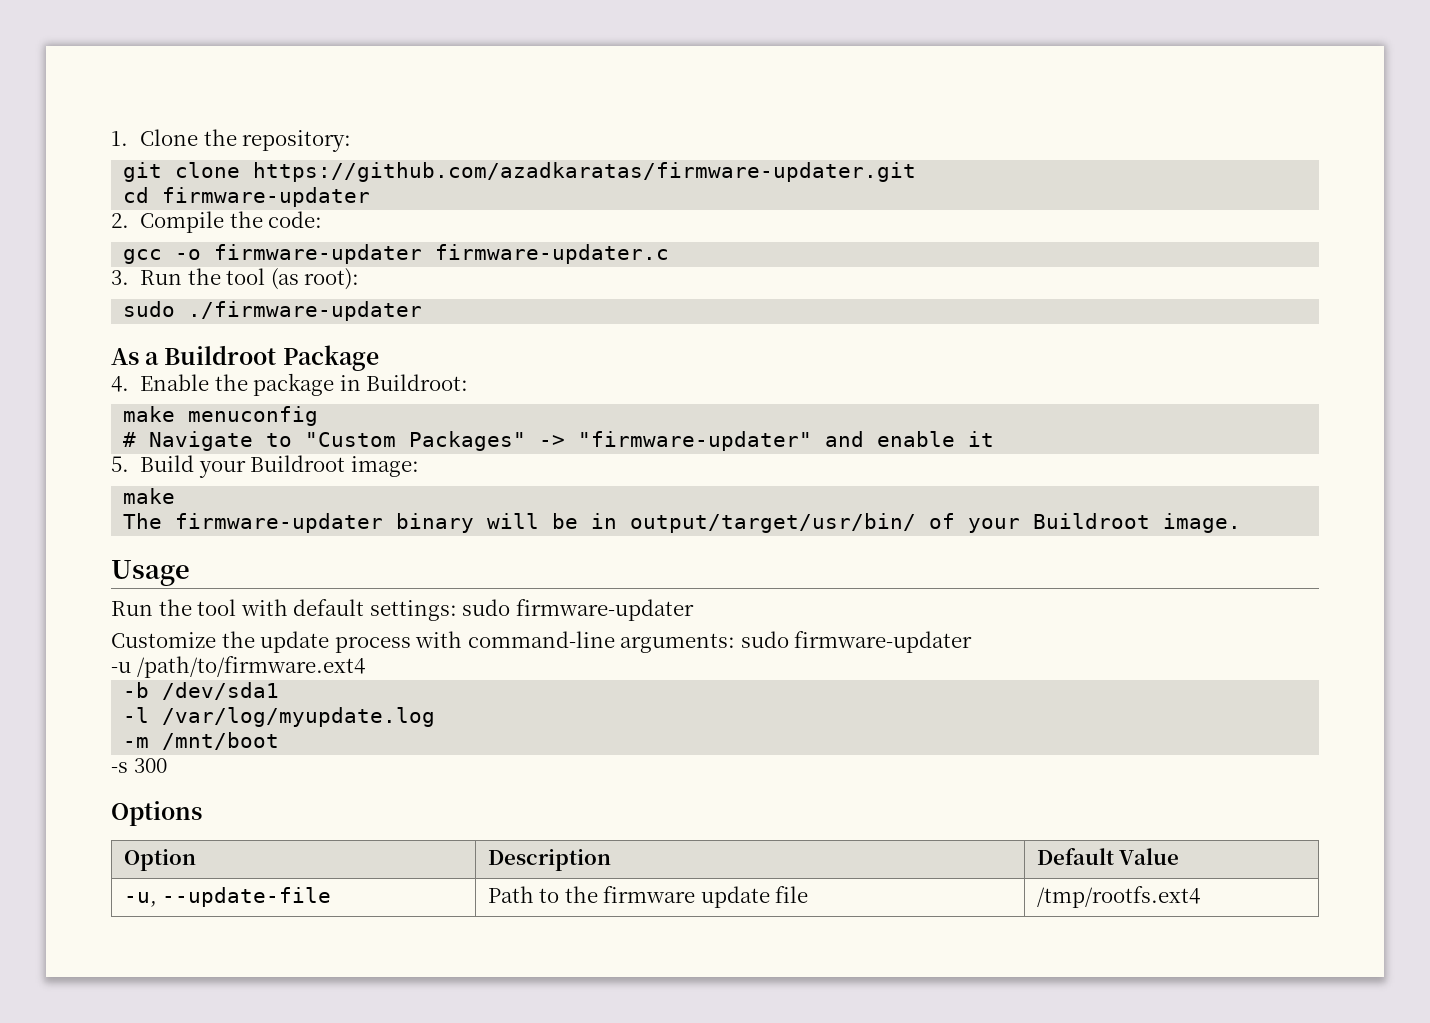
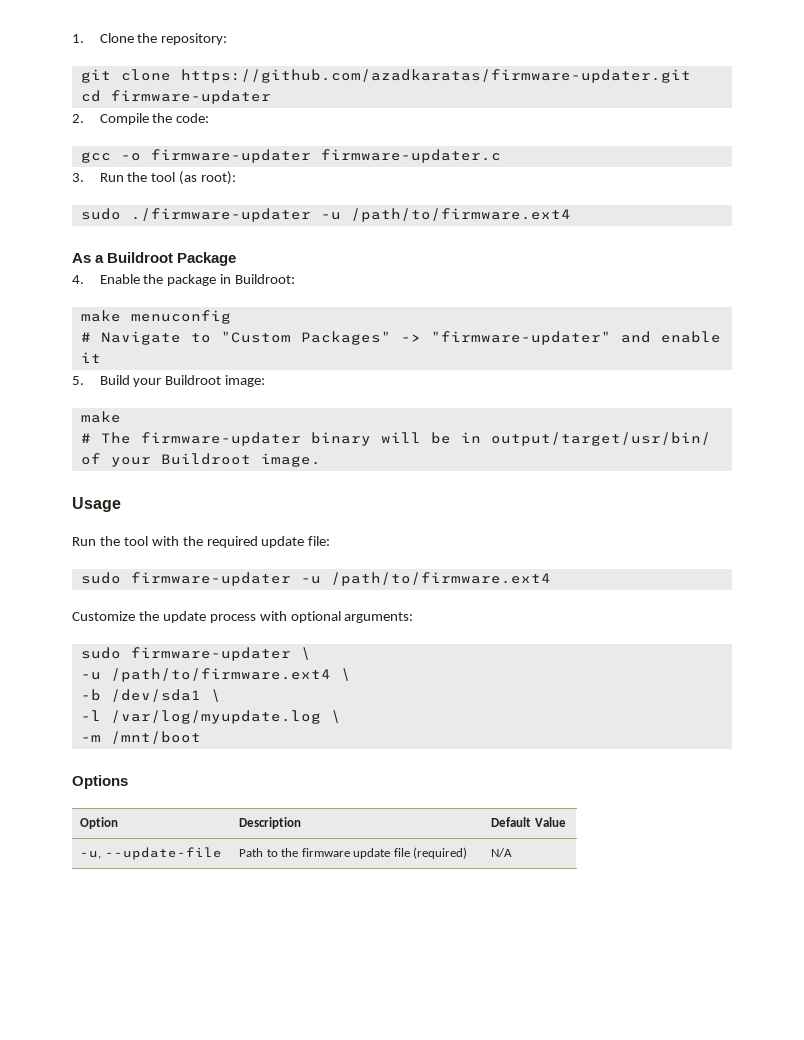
(423, 311) none -> [320,208,571,222] -u /path/to/firmware.ext4
(176, 496) none -> [80,433,91,443] #
[293,599,694,621] default settings: sudo firmware-updater -> [182,536,331,548] [80,572,551,586] the required update file: // sudo firmware-updater -u /path/to/firmware.ext4
[467,631,615,648] command-line -> [290,611,341,623] optional
[740,631,973,653] [111,656,365,678] sudo firmware-updater // -u /path/to/firmware.ext4 -> [80,647,311,661] [80,668,351,682] // sudo firmware-updater \ // -u /path/to/firmware.ext4 \
(280, 691) none -> [210,689,221,702] \
(436, 717) none -> [330,710,341,723] \
[111,758,167,773] // -s 300 -> (201, 737) none
[1036,886,1200,908] | /tmp/rootfs.ext4 -> [413,847,468,859] [491,848,513,857] (required) | N/A

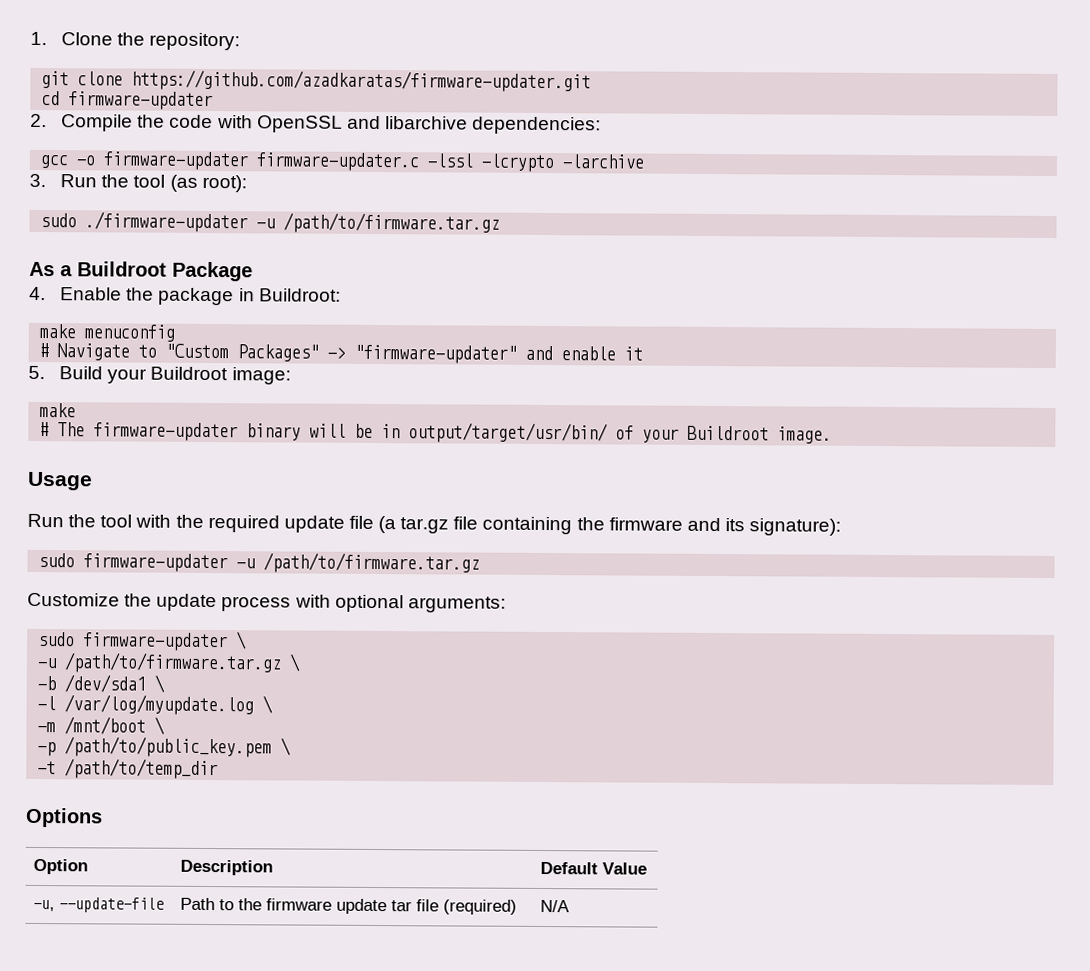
[176,113,210,123] code: -> [169,114,602,135] code with OpenSSL and libarchive dependencies:
(501, 156) none -> [427,153,645,173] -lssl -lcrypto -larchive
[350,208,571,222] /path/to/firmware.ext4 -> [283,212,501,234] /path/to/firmware.tar.gz
[308,536,331,546] file: -> [348,515,842,536] file (a tar.gz file containing the firmware and its signature):
[330,572,551,586] /path/to/firmware.ext4 -> [263,552,481,574] /path/to/firmware.tar.gz
[110,668,331,682] /path/to/firmware.ext4 -> [64,652,282,674] /path/to/firmware.tar.gz
(201, 737) none -> [154,716,166,735] [37,736,292,758] [37,758,219,780] \ // -p /path/to/public_key.pem \ // -t /path/to/temp_dir
(391, 853) none -> [390,900,412,912] tar

